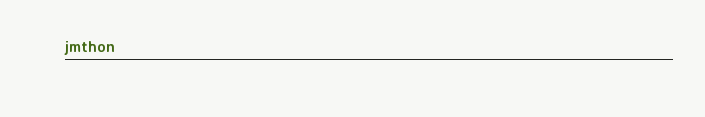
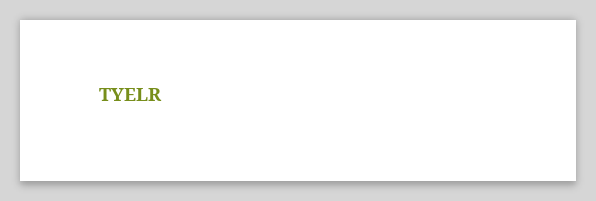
[64,41,115,55] jmthon -> [99,88,162,101] TYELR

